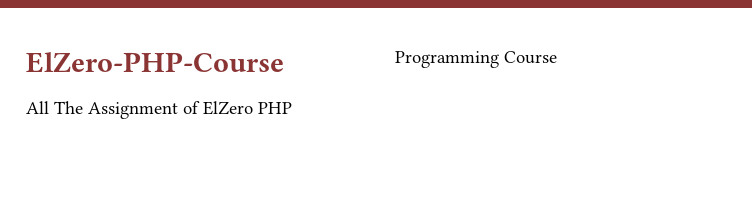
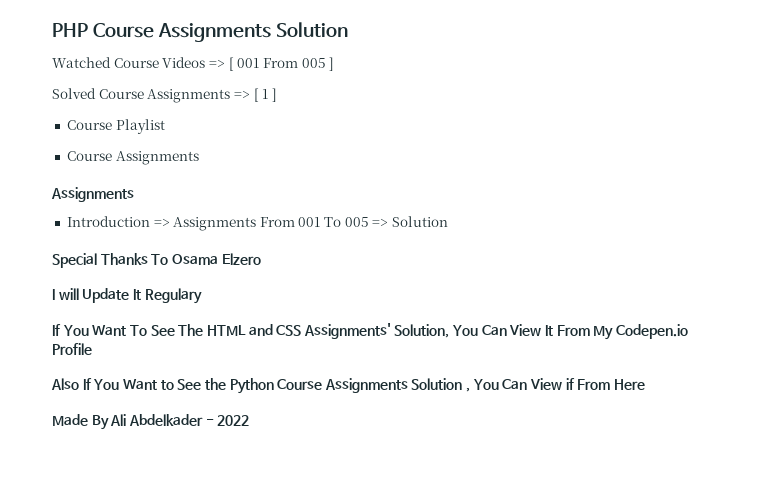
[26,52,284,73] [26,101,292,119] [395,51,557,68] ElZero-PHP-Course // All The Assignment of ElZero PHP Programming Course -> [52,22,349,42] [52,57,335,71] [52,88,277,103] [66,119,165,134] [66,151,199,165] [51,187,134,202] [66,216,449,231] [52,253,261,268] [52,288,202,304] [52,323,688,340] [52,343,92,355] [51,378,645,394] [52,414,250,430] PHP Course Assignments Solution // Watched Course Videos => [ 001 From 005 ] // Solved Course Assignments => [ 1 ] // Course Playlist // Course Assignments // Assignments // Introduction => Assignments From 001 To 005 => Solution // Special Thanks To Osama Elzero // I will Update It Regulary // If You Want To See The HTML and CSS Assignments' Solution, You Can View It From My Codepen.io Profile // Also If You Want to See the Python Course Assignments Solution , You Can View if From Here // Made By Ali Abdelkader - 2022

